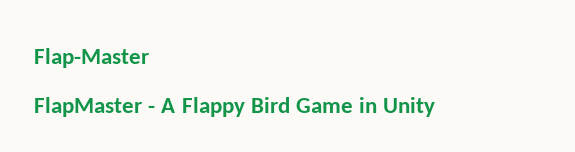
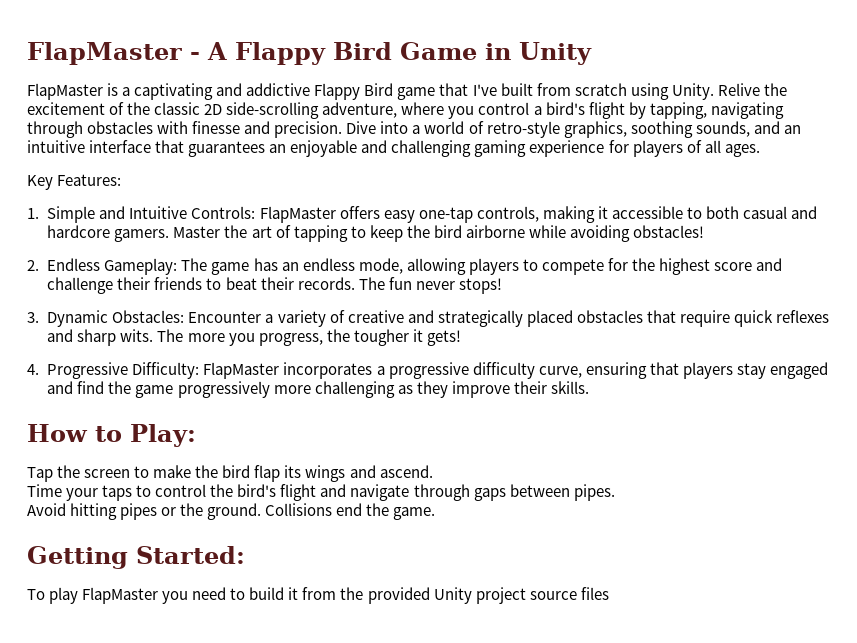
[34,48,149,68] Flap-Master // -> (27, 53) none
(436, 107) none -> [27,83,787,100] [27,102,784,119] [27,121,801,138] [27,140,760,157] [27,174,122,190] [27,206,818,223] [47,225,704,242] [27,258,783,275] [47,277,502,294] [27,310,829,327] [47,329,461,346] [27,362,828,379] [47,381,589,398] [27,424,196,447] [27,465,433,482] [27,484,615,501] [27,503,436,520] [27,546,245,569] [27,587,609,604] // FlapMaster is a captivating and addictive Flappy Bird game that I've built from scratch using Unity. Relive the excitement of the classic 2D side-scrolling adventure, where you control a bird's flight by tapping, navigating through obstacles with finesse and precision. Dive into a world of retro-style graphics, soothing sounds, and an intuitive interface that guarantees an enjoyable and challenging gaming experience for players of all ages. // Key Features: // 1. Simple and Intuitive Controls: FlapMaster offers easy one-tap controls, making it accessible to both casual and hardcore gamers. Master the art of tapping to keep the bird airborne while avoiding obstacles! // 2. Endless Gameplay: The game has an endless mode, allowing players to compete for the highest score and challenge their friends to beat their records. The fun never stops! // 3. Dynamic Obstacles: Encounter a variety of creative and strategically placed obstacles that require quick reflexes and sharp wits. The more you progress, the tougher it gets! // 4. Progressive Difficulty: FlapMaster incorporates a progressive difficulty curve, ensuring that players stay engaged and find the game progressively more challenging as they improve their skills. // How to Play: // Tap the screen to make the bird flap its wings and ascend. // Time your taps to control the bird's flight and navigate through gaps between pipes. // Avoid hitting pipes or the ground. Collisions end the game. // Getting Started: // To play FlapMaster you need to build it from the provided Unity project source files

